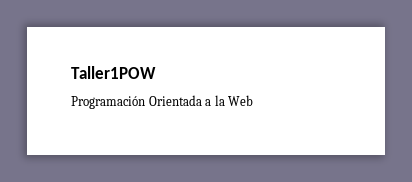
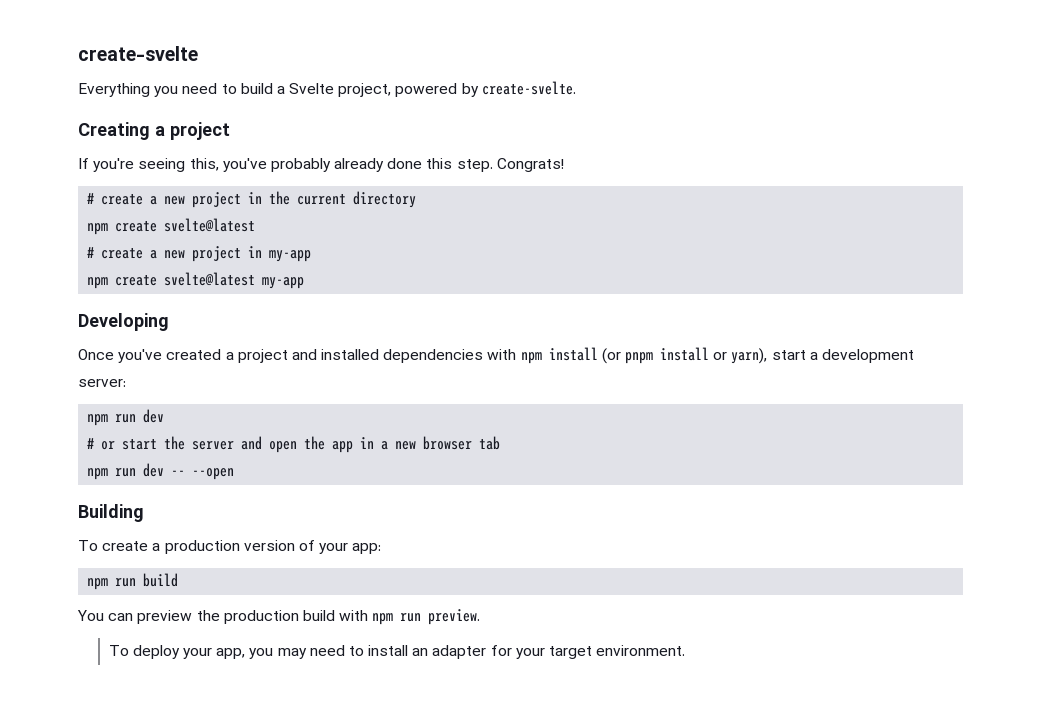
[71,66,156,79] [71,95,254,109] Taller1POW // Programación Orientada a la Web -> [78,46,198,61] [78,81,576,97] [78,122,230,140] [78,158,564,172] [87,191,417,208] [87,218,256,235] [87,246,312,262] [87,272,305,289] [78,313,169,331] [78,347,914,364] [78,379,126,387] [87,409,165,426] [87,436,501,453] [87,463,235,480] [78,504,144,522] [78,540,382,554] [87,573,179,590] [77,609,481,625] [108,645,686,659] create-svelte // Everything you need to build a Svelte project, powered by create-svelte. // Creating a project // If you're seeing this, you've probably already done this step. Congrats! // # create a new project in the current directory // npm create svelte@latest // # create a new project in my-app // npm create svelte@latest my-app // Developing // Once you've created a project and installed dependencies with npm install (or pnpm install or yarn), start a development server: // npm run dev // # or start the server and open the app in a new browser tab // npm run dev -- --open // Building // To create a production version of your app: // npm run build // You can preview the production build with npm run preview. // To deploy your app, you may need to install an adapter for your target environment.

